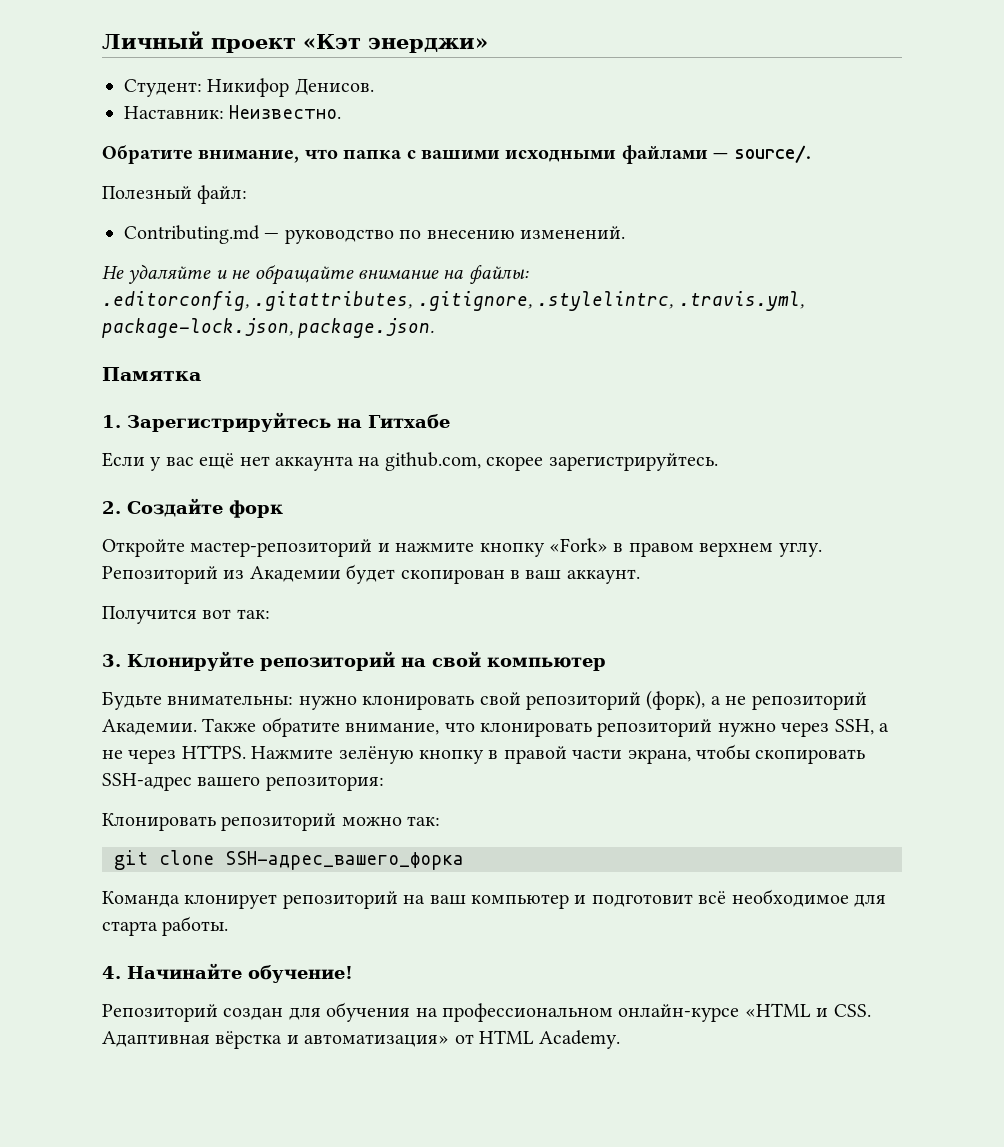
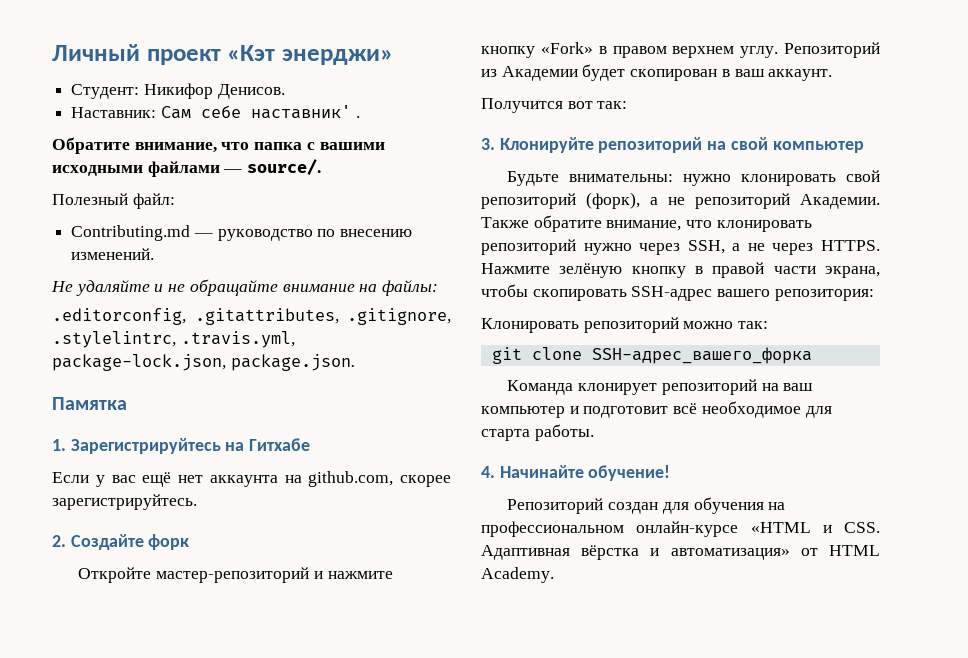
[229,105,342,119] Неизвестно. -> [160,105,360,119] Сам себе наставник' .

